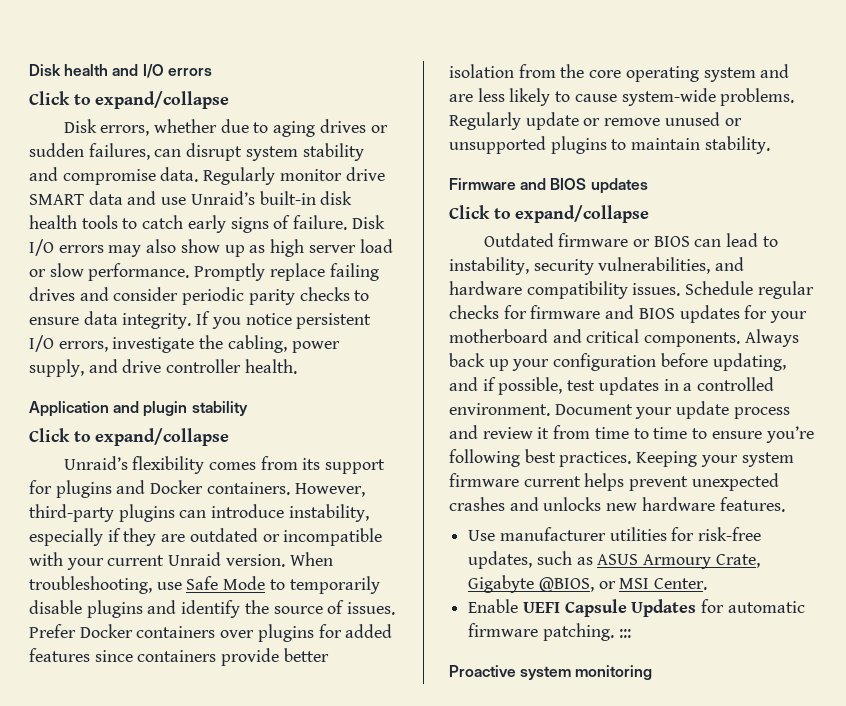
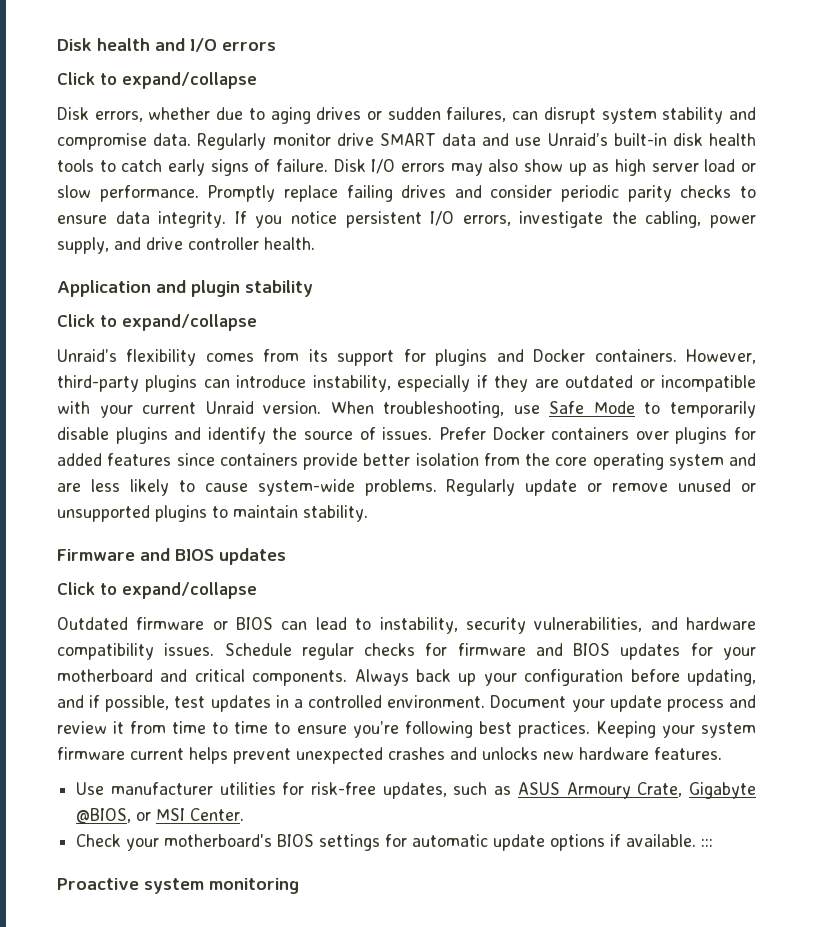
[468,599,805,617] [468,623,614,641] Enable UEFI Capsule Updates for automatic firmware patching. -> [76,834,697,851] Check your motherboard's BIOS settings for automatic update options if available.

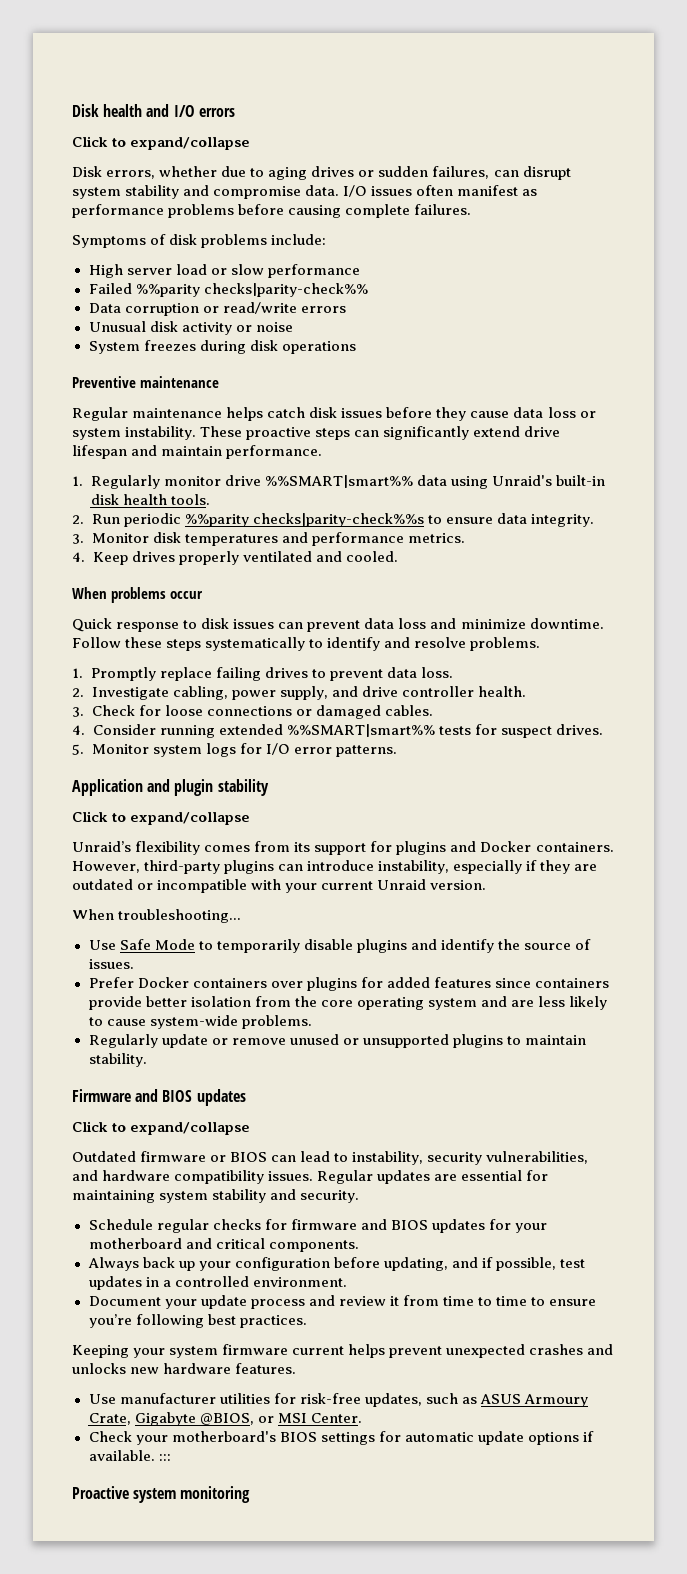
[197,133,756,150] [57,159,756,176] [57,185,756,202] [57,211,637,228] Regularly monitor drive SMART data and use Unraid’s built-in disk health tools to catch early signs of failure. Disk I/O errors may also show up as high server load or slow performance. Promptly replace failing drives and consider periodic parity checks to ensure data integrity. If you notice persistent I/O errors, investigate the -> [343,185,538,197] [72,204,472,218] [72,234,327,248] [88,264,360,278] [88,283,368,297] [88,302,346,316] [88,321,293,335] [88,340,356,354] [72,376,219,388] [72,407,596,421] [72,426,561,440] [72,445,323,459] [72,475,605,489] [90,494,210,505] [72,513,594,527] [72,532,465,546] [72,551,398,565] [72,587,203,603] [72,618,604,632] [72,637,541,651] [72,667,453,681] [72,687,169,700] I/O issues often manifest as performance problems before causing complete failures. // Symptoms of disk problems include: // High server load or slow performance // Failed %%parity checks|parity-check%% // Data corruption or read/write errors // Unusual disk activity or noise // System freezes during disk operations // Preventive maintenance // Regular maintenance helps catch disk issues before they cause data loss or system instability. These proactive steps can significantly extend drive lifespan and maintain performance. // 1. Regularly monitor drive %%SMART|smart%% data using Unraid's built-in disk health tools. // 2. Run periodic %%parity checks|parity-check%%s to ensure data integrity. // 3. Monitor disk temperatures and performance metrics. // 4. Keep drives properly ventilated and cooled. // When problems occur // Quick response to disk issues can prevent data loss and minimize downtime. Follow these steps systematically to identify and resolve problems. // 1. Promptly replace failing drives to prevent data loss. // 2. Investigate
(315, 243) none -> [72,705,433,719] [72,724,603,738] [72,743,397,757] // 3. Check for loose connections or damaged cables. // 4. Consider running extended %%SMART|smart%% tests for suspect drives. // 5. Monitor system logs for I/O error patterns.
[330,401,540,418] When troubleshooting, use -> [72,909,242,923] [88,940,116,950] // When troubleshooting... // Use
(433, 433) none -> (134, 964) //
(437, 487) none -> (312, 1022) //
(215, 649) none -> [317,1170,549,1184] [72,1189,360,1203] Regular updates are essential for maintaining system stability and security. //
(348, 678) none -> (359, 1246) //
(486, 701) none -> (347, 1282) //
(590, 729) none -> (307, 1321) //

